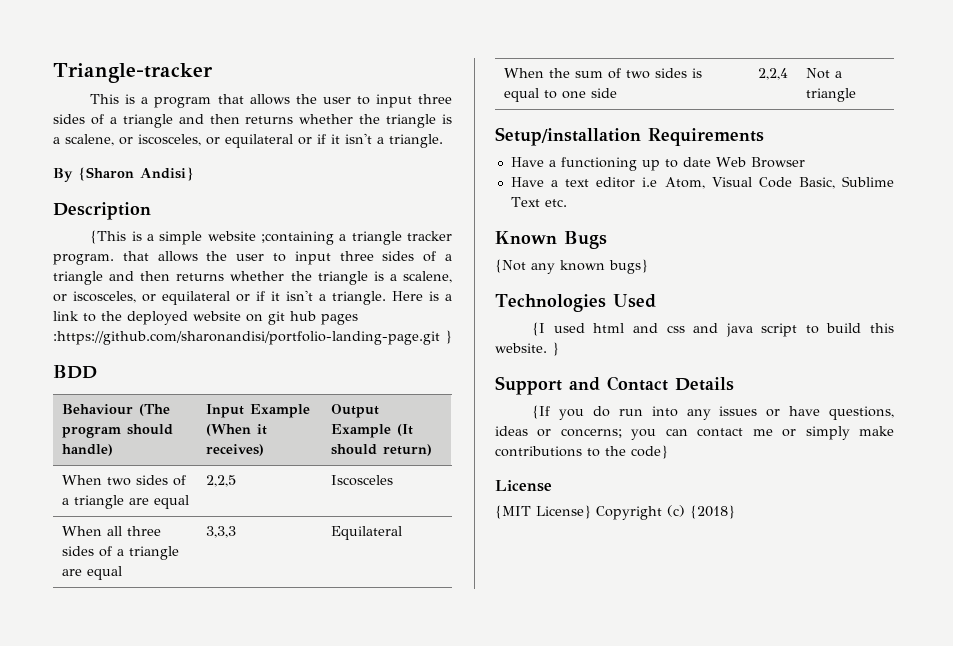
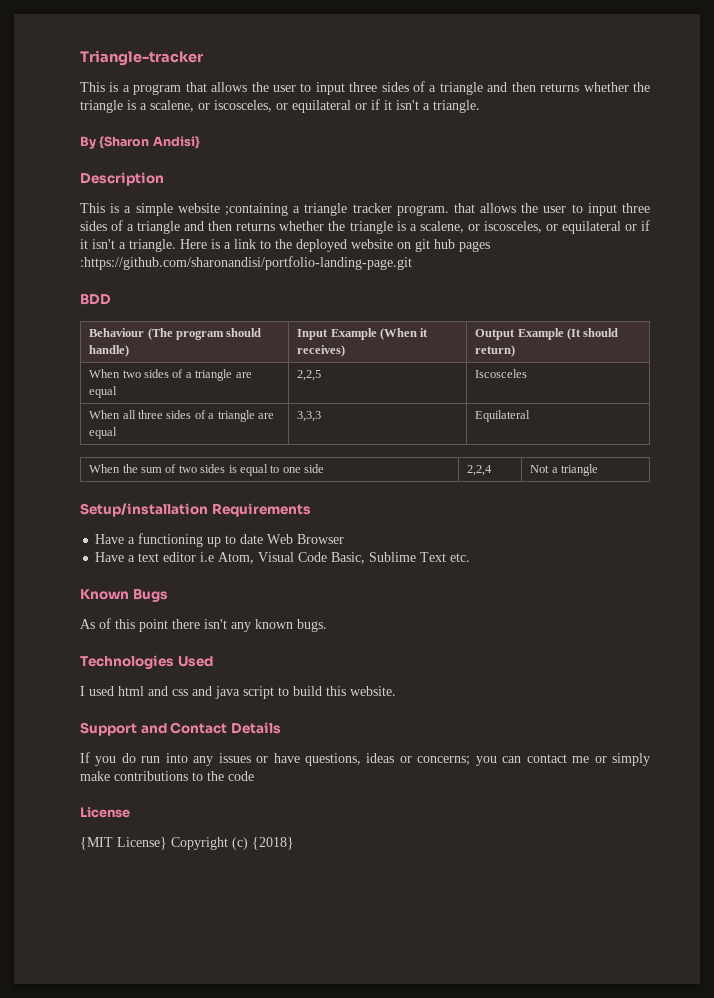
[90,230,127,244] {This -> [80,203,105,213] This
[445,330,452,344] } -> (412, 263) none
[495,259,526,273] {Not -> [80,618,227,632] As of this point there isn't
[609,259,648,274] bugs} -> [297,619,327,632] bugs.
[532,322,546,336] {I -> [80,686,85,696] I
[552,342,559,356] } -> (396, 691) none
[532,405,551,419] {If -> [80,752,90,763] If
[631,445,668,459] code} -> [228,771,254,781] code

